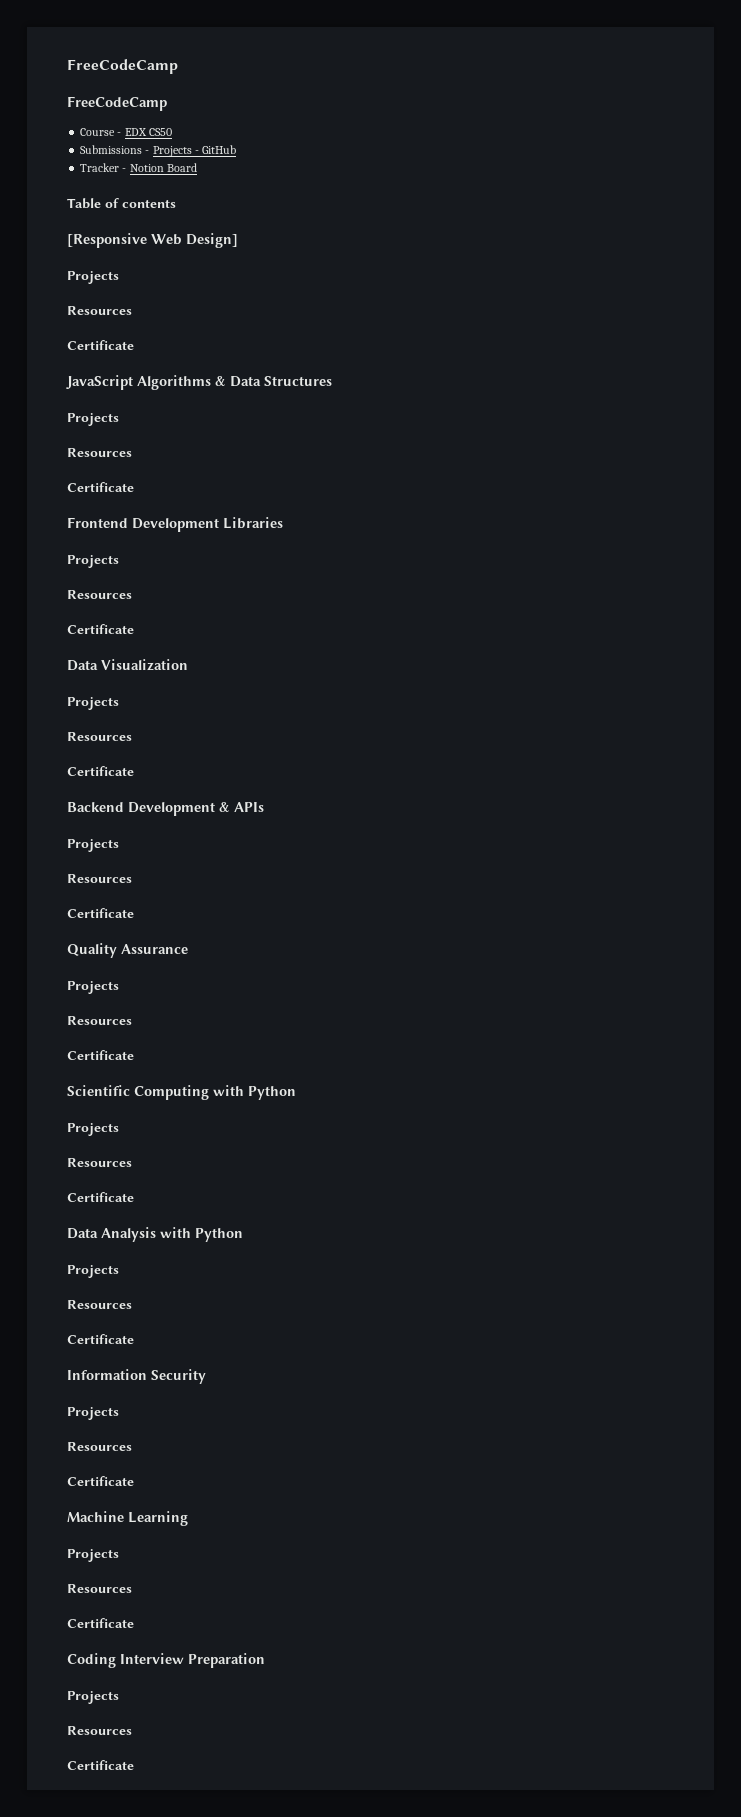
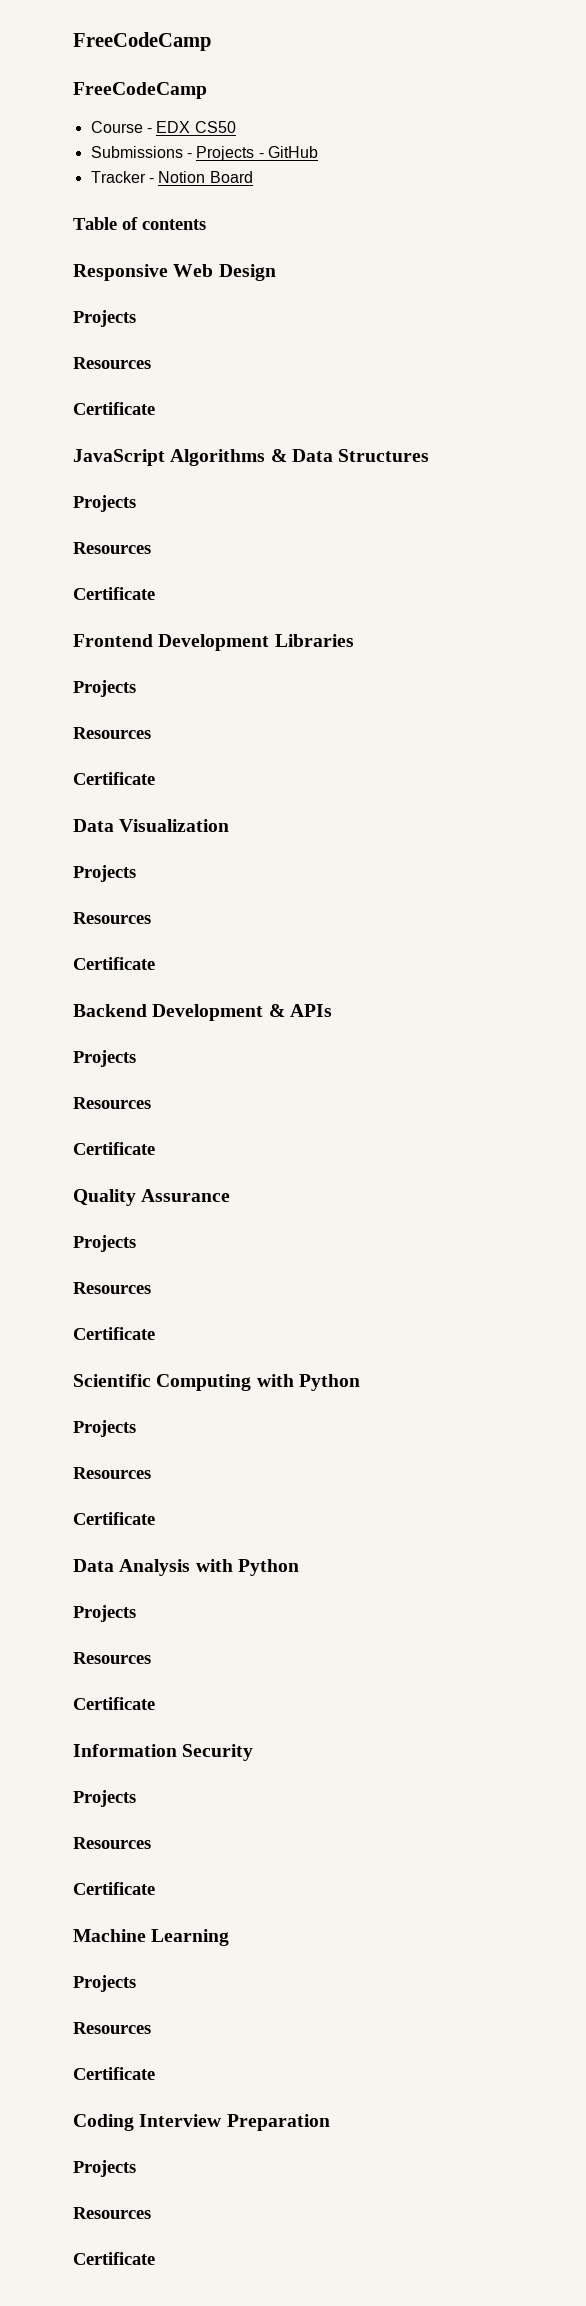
[67,233,238,248] [Responsive Web Design] -> [73,264,276,281] Responsive Web Design

